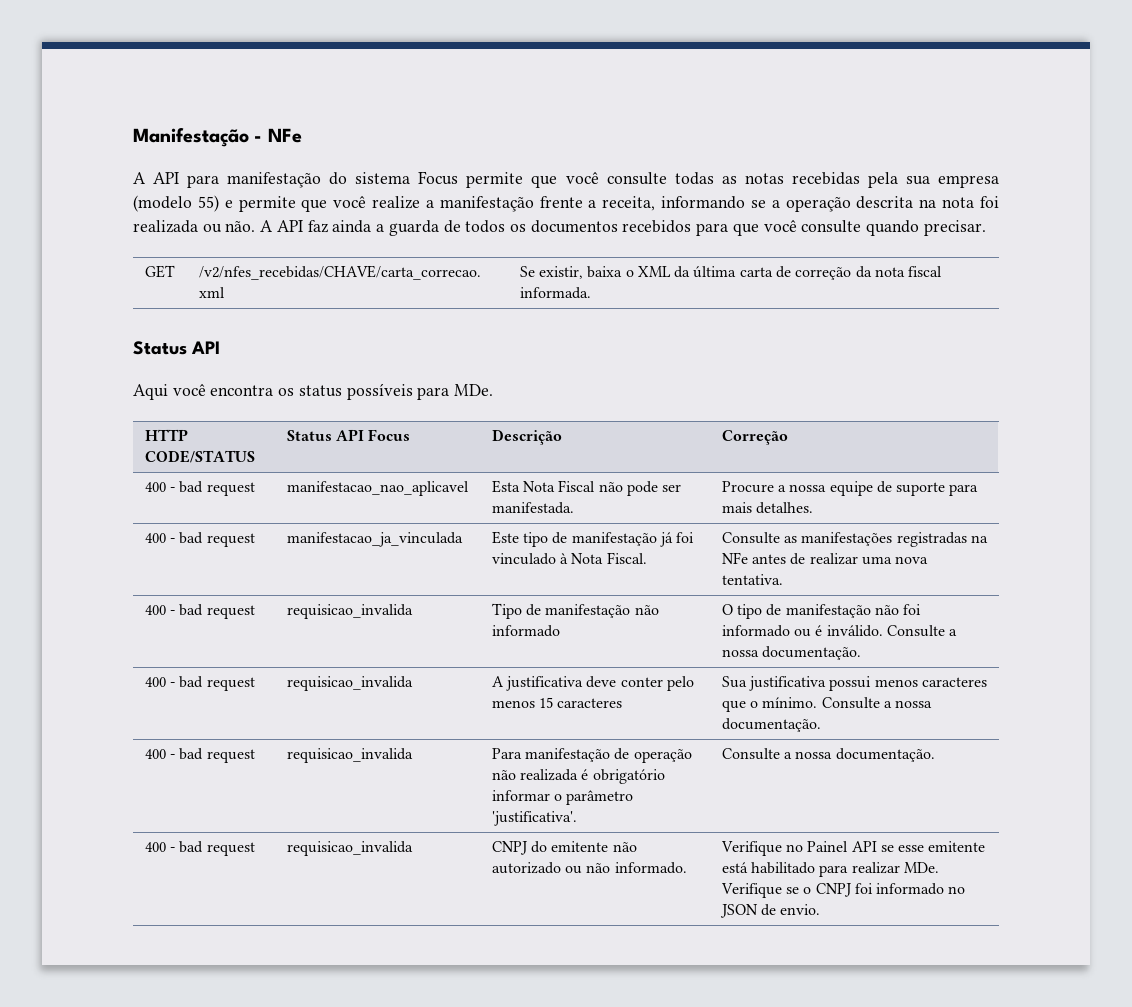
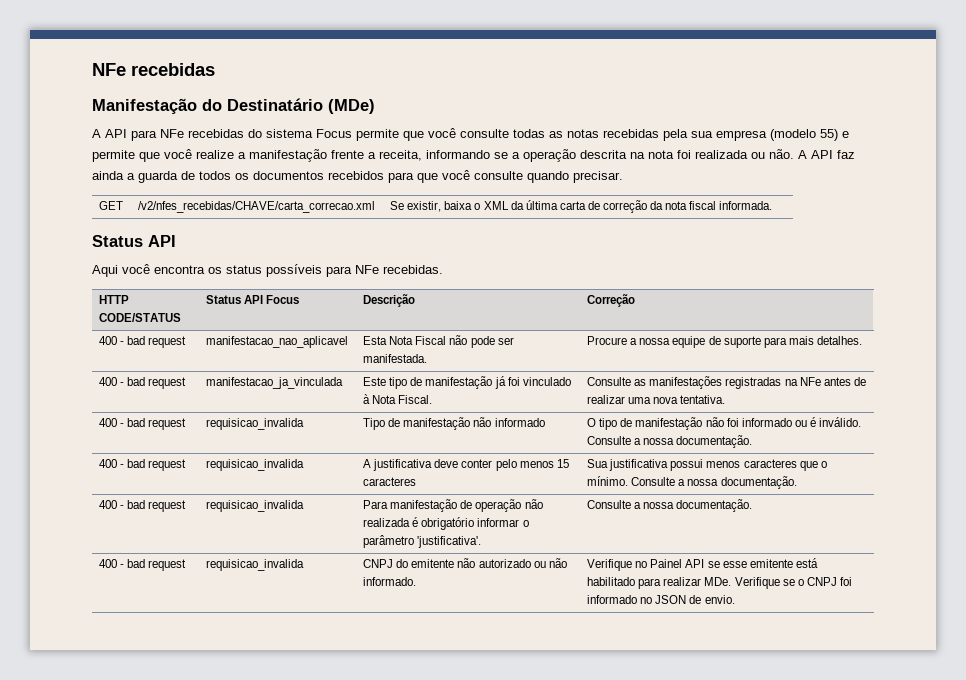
[133,128,302,147] Manifestação - NFe -> [92,63,215,76] [92,98,375,114] NFe recebidas // Manifestação do Destinatário (MDe)
[227,172,322,188] manifestação -> [160,129,244,138] NFe recebidas
[454,384,494,396] MDe. -> [355,265,443,274] NFe recebidas.

